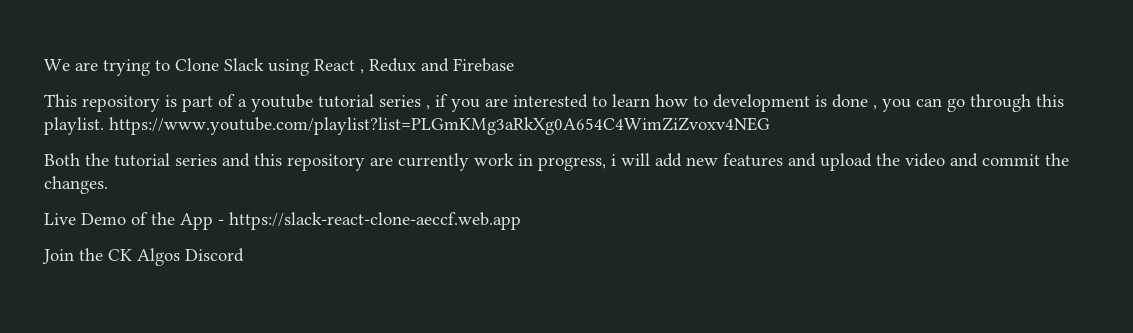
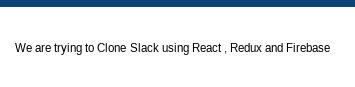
[44,94,1064,112] [44,117,770,135] [44,153,1069,171] [44,176,108,194] [44,212,521,230] [42,248,244,266] // This repository is part of a youtube tutorial series , if you are interested to learn how to development is done , you can go through this playlist. https://www.youtube.com/playlist?list=PLGmKMg3aRkXg0A654C4WimZiZvoxv4NEG // Both the tutorial series and this repository are currently work in progress, i will add new features and upload the video and commit the changes. // Live Demo of the App - https://slack-react-clone-aeccf.web.app // Join the CK Algos Discord -> (331, 47) none

